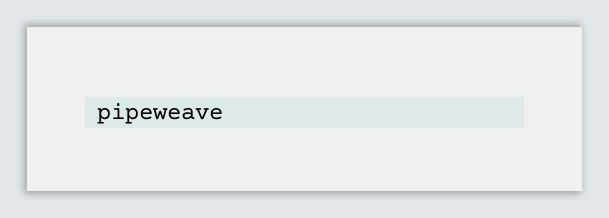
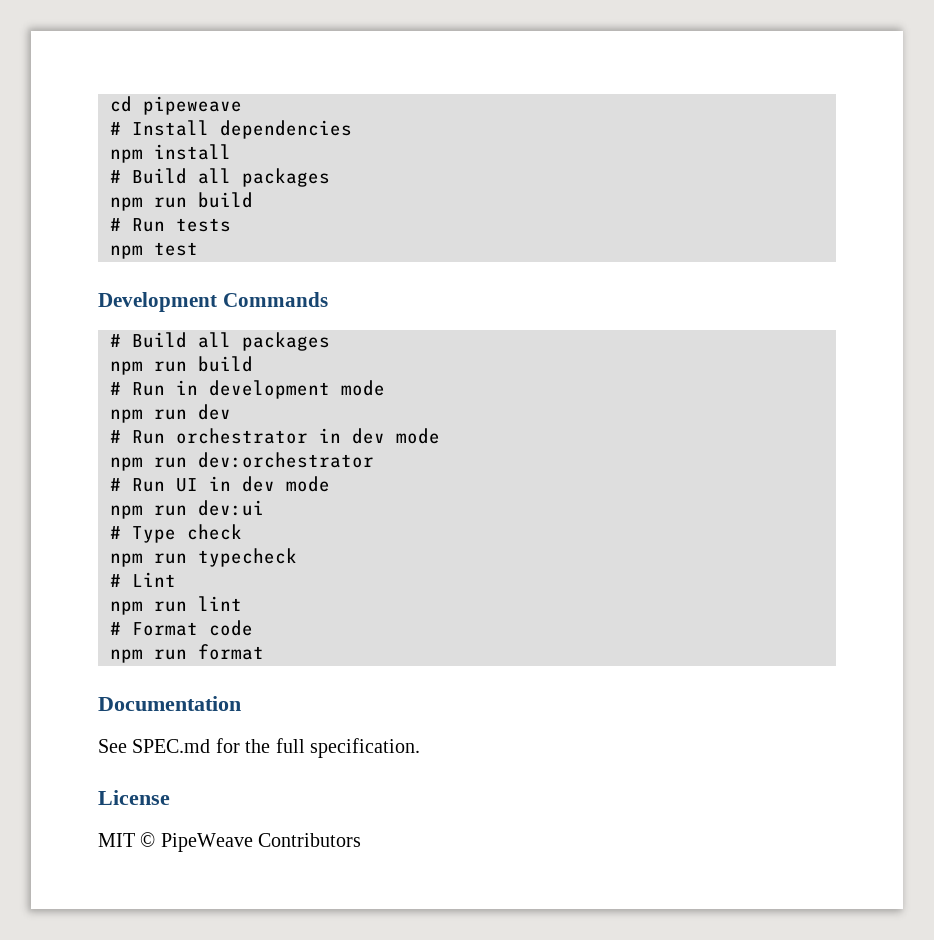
(97, 113) none -> [110,96,132,112] cd
(224, 113) none -> [110,120,352,139] [110,144,231,163] [110,168,330,187] [110,192,253,211] [110,218,231,232] [110,242,198,259] [98,292,328,312] [110,332,330,351] [110,356,253,375] [110,380,385,399] [110,404,231,423] [110,428,440,444] [110,452,374,471] [110,476,330,492] [110,500,264,519] [110,524,242,543] [110,548,297,567] [110,572,176,587] [110,596,242,615] [110,620,253,636] [110,644,264,663] [98,696,241,711] [98,738,420,758] [98,790,170,805] [98,832,362,852] // # Install dependencies // npm install // # Build all packages // npm run build // # Run tests // npm test // Development Commands // # Build all packages // npm run build // # Run in development mode // npm run dev // # Run orchestrator in dev mode // npm run dev:orchestrator // # Run UI in dev mode // npm run dev:ui // # Type check // npm run typecheck // # Lint // npm run lint // # Format code // npm run format // Documentation // See SPEC.md for the full specification. // License // MIT © PipeWeave Contributors

